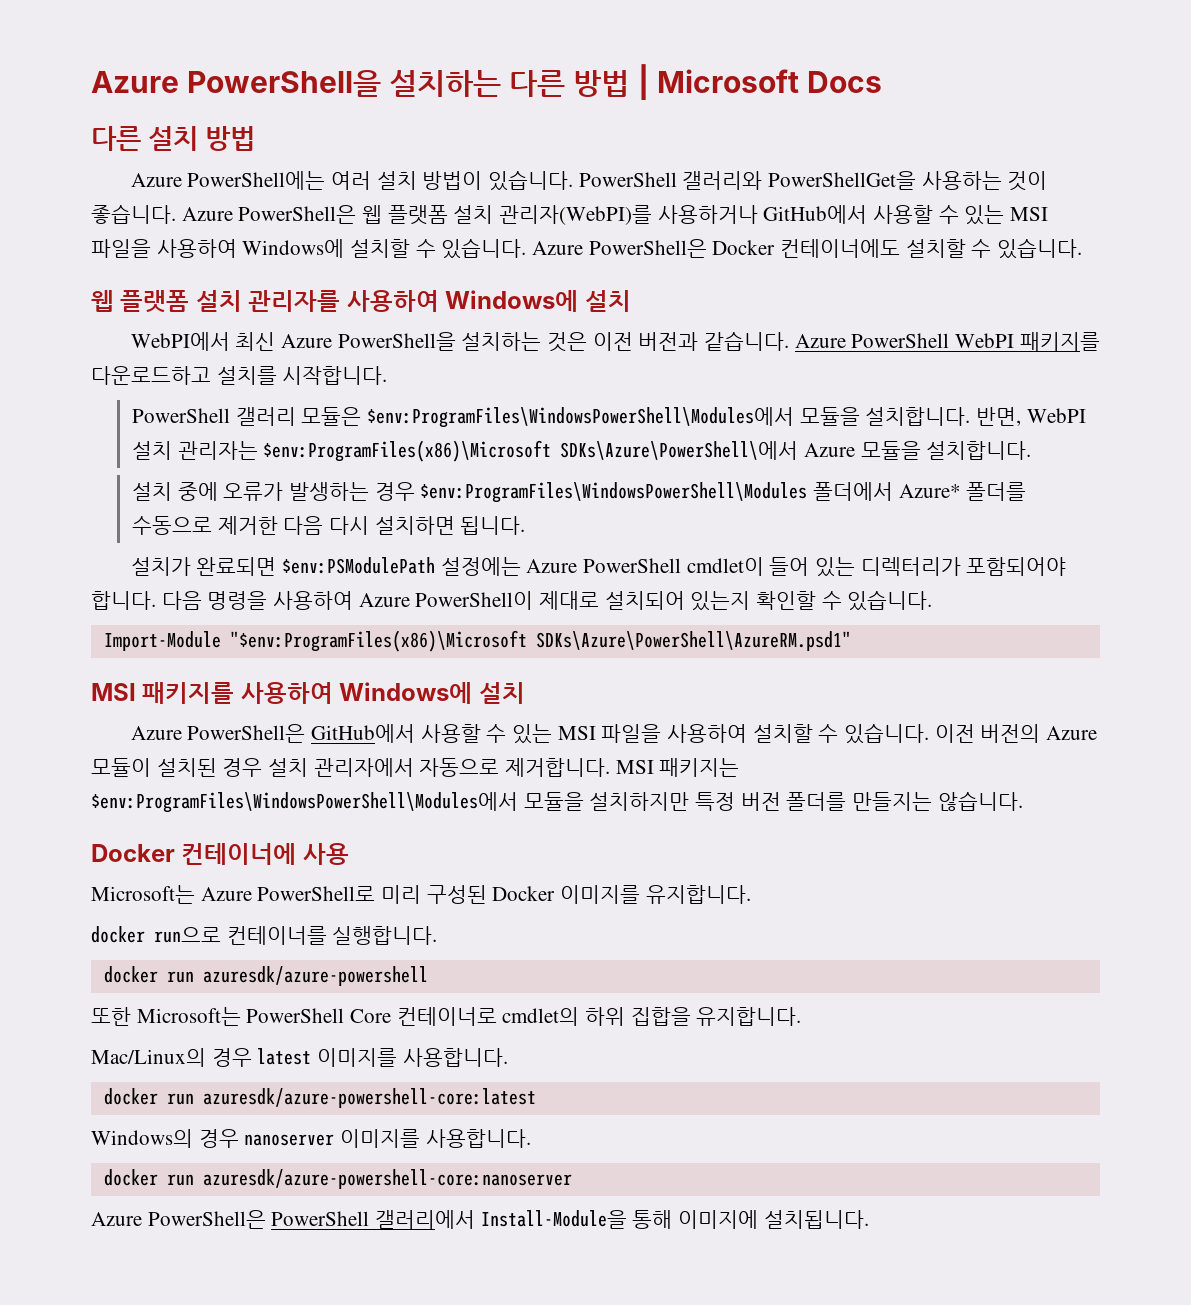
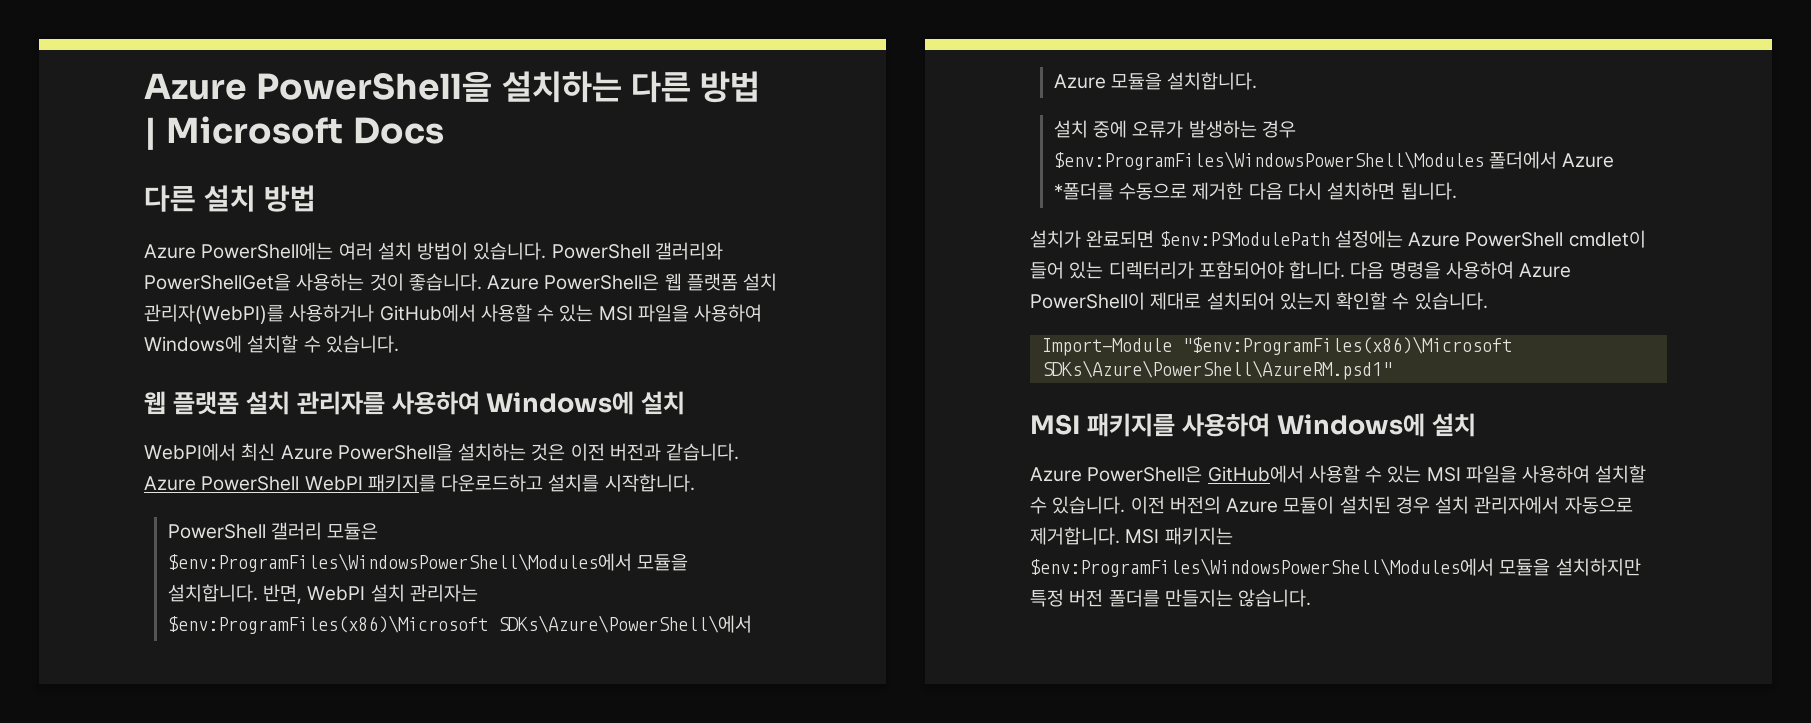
[532,238,1083,259] Azure PowerShell은 Docker 컨테이너에도 설치할 수 있습니다. -> (399, 344) none
[898,482,1027,501] Azure* 폴더를 -> [1562,153,1615,168] [1053,182,1114,200] Azure *폴더를
[91,843,349,865] [91,885,751,904] [91,926,438,945] [103,966,428,986] [91,1007,802,1026] [91,1048,508,1067] [103,1088,536,1108] [91,1129,531,1148] [103,1169,572,1189] [91,1210,869,1229] // Docker 컨테이너에 사용 // Microsoft는 Azure PowerShell로 미리 구성된 Docker 이미지를 유지합니다. // docker run으로 컨테이너를 실행합니다. // docker run azuresdk/azure-powershell // 또한 Microsoft는 PowerShell Core 컨테이너로 cmdlet의 하위 집합을 유지합니다. // Mac/Linux의 경우 latest 이미지를 사용합니다. // docker run azuresdk/azure-powershell-core:latest // Windows의 경우 nanoserver 이미지를 사용합니다. // docker run azuresdk/azure-powershell-core:nanoserver // Azure PowerShell은 PowerShell 갤러리에서 Install-Module을 통해 이미지에 설치됩니다. -> (1312, 598) none

